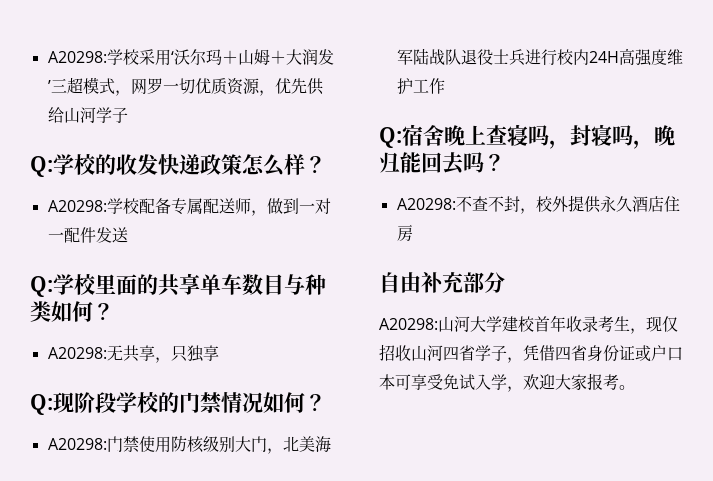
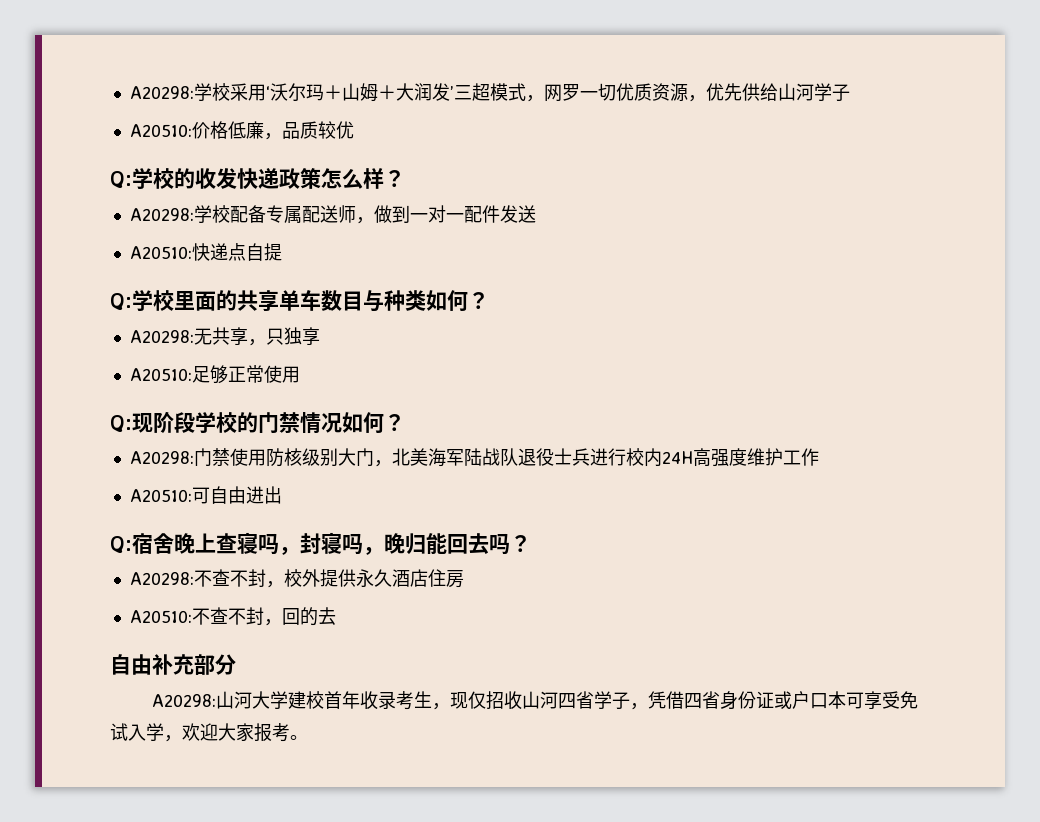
(128, 115) none -> [129,121,354,140] // A20510:价格低廉，品质较优
(128, 235) none -> [129,243,282,261] // A20510:快递点自提
(219, 353) none -> [129,365,300,384] // A20510:足够正常使用
(445, 86) none -> [129,486,282,504] // A20510:可自由进出
(413, 233) none -> [129,607,336,626] // A20510:不查不封，回的去

